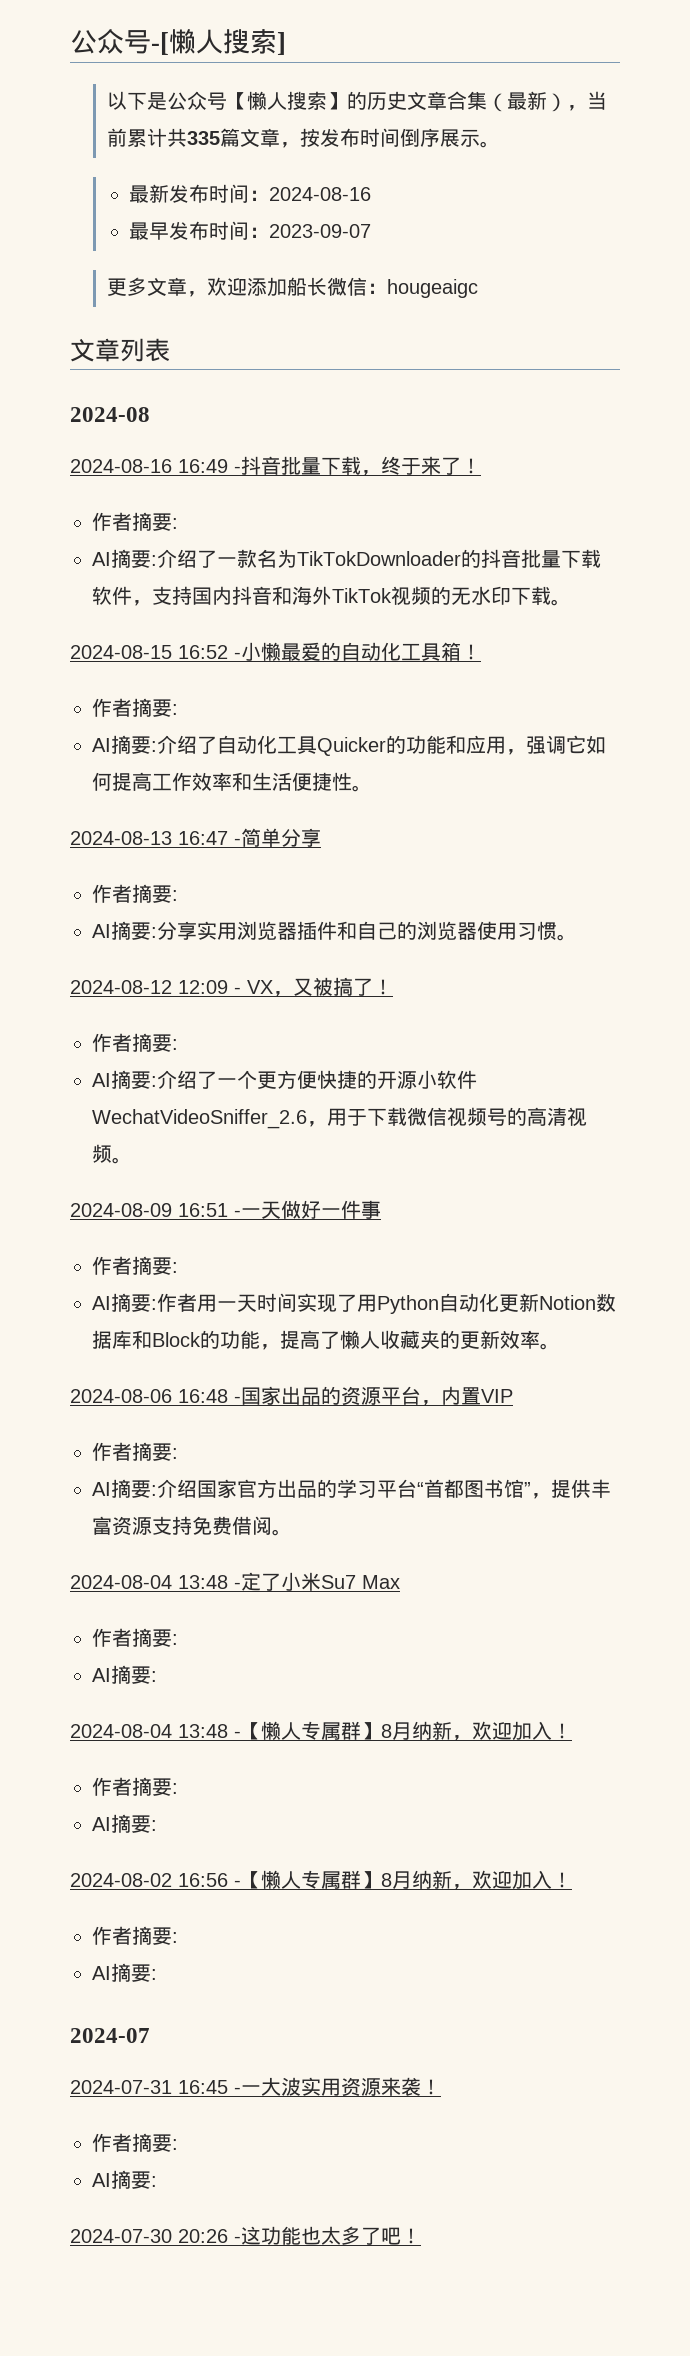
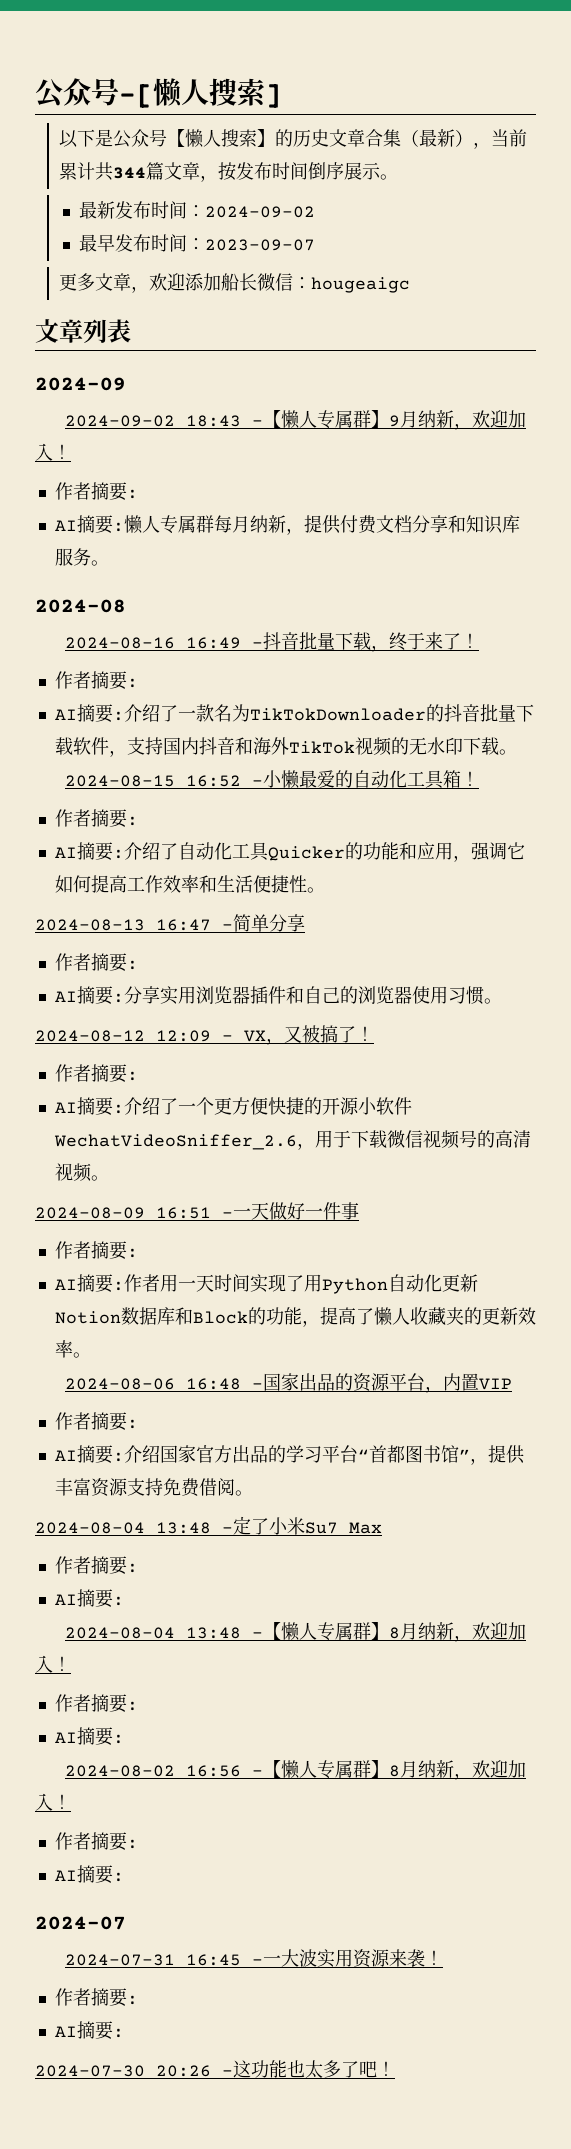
[186,131,220,145] 335 -> [113,167,147,179] 344
[268,187,371,201] 2024-08-16 -> [205,206,316,218] 2024-09-02
(170, 350) none -> [35,377,126,391] [64,410,526,430] [35,443,71,461] [54,482,138,501] [54,515,520,535] [54,548,109,566] // 2024-09 // 2024-09-02 18:43 -【懒人专属群】9月纳新，欢迎加入！ // 作者摘要: // AI摘要:懒人专属群每月纳新，提供付费文档分享和知识库服务。

